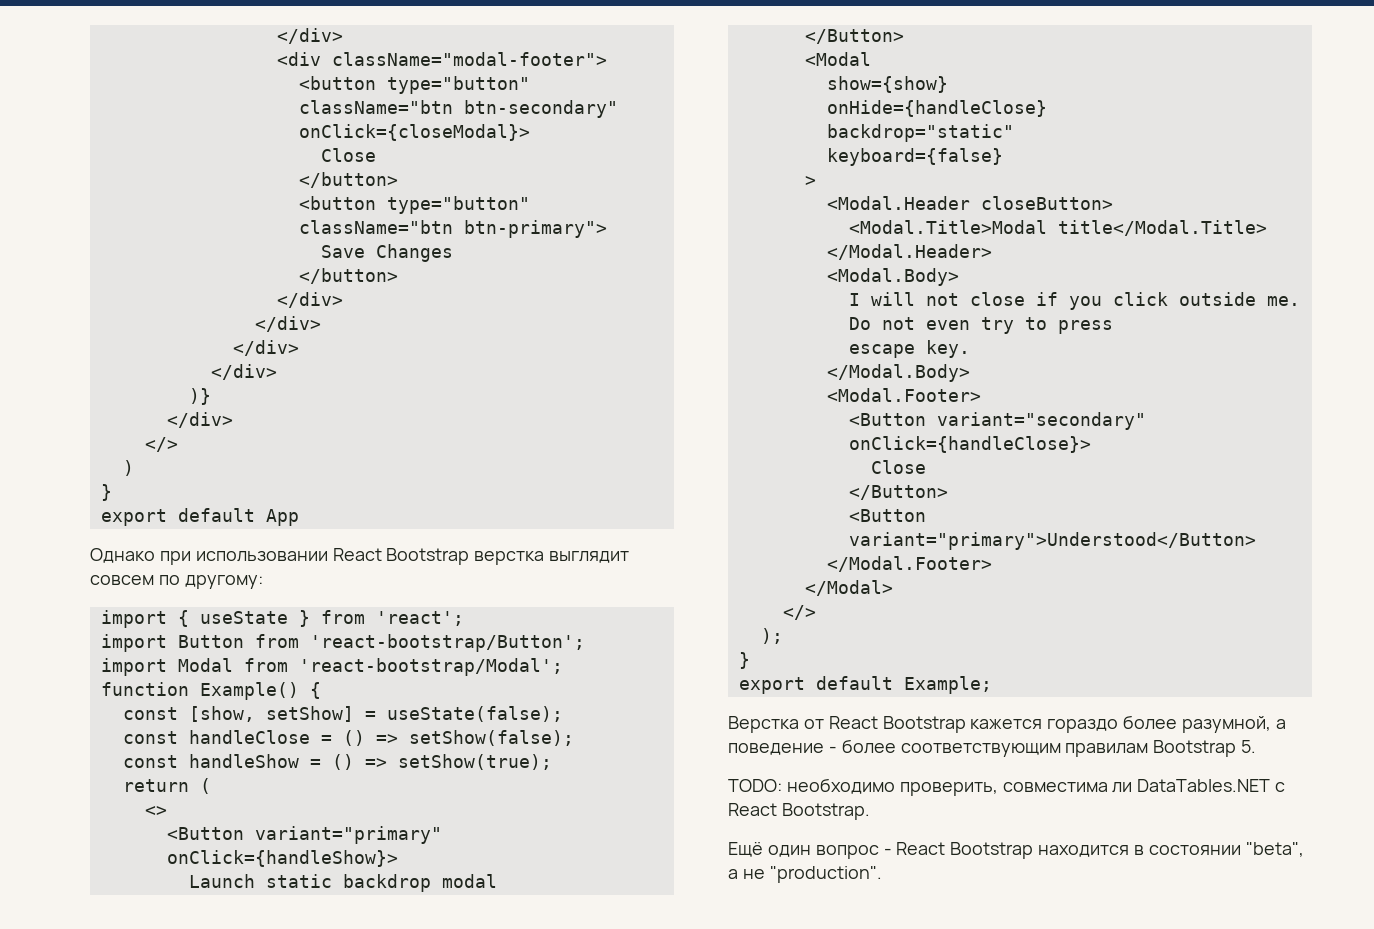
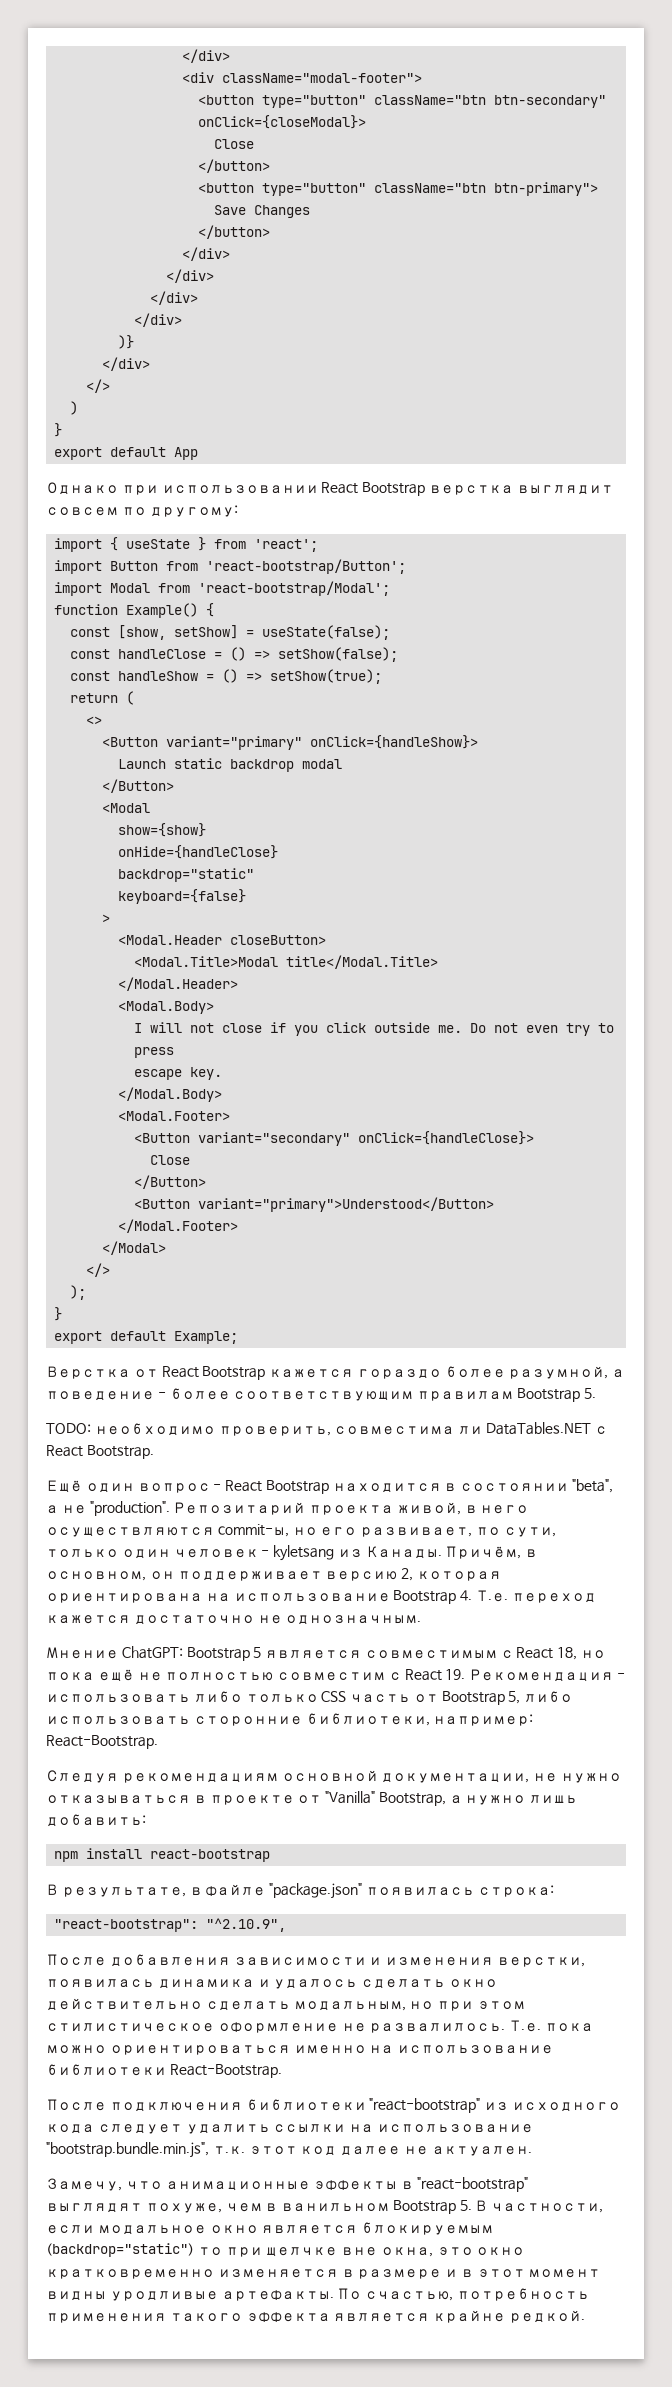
(882, 874) none -> [173,1502,529,1515] [46,1524,556,1537] [46,1545,538,1561] [46,1568,501,1581] [46,1590,596,1604] [46,1615,422,1625] [46,1646,606,1661] [46,1669,626,1682] [46,1691,573,1705] [46,1713,534,1726] [46,1735,158,1749] [46,1770,621,1783] [46,1791,578,1806] [46,1814,146,1827] [54,1848,271,1862] [46,1883,554,1899] [54,1918,287,1932] [46,1954,585,1967] [46,1979,497,1989] [46,1998,525,2011] [46,2020,593,2033] [46,2045,554,2055] [46,2064,282,2078] [46,2098,620,2113] [46,2124,533,2134] [46,2142,532,2158] [46,2177,528,2192] [46,2200,604,2214] [46,2222,494,2235] [46,2243,525,2257] [46,2269,601,2279] [46,2288,589,2301] [46,2310,585,2323] Репозитарий проекта живой, в него осуществляются commit-ы, но его развивает, по сути, только один человек - kyletsang из Канады. Причём, в основном, он поддерживает версию 2, которая ориентирована на использование Bootstrap 4. Т.е. переход кажется достаточно не однозначным. // Мнение ChatGPT: Bootstrap 5 является совместимым с React 18, но пока ещё не полностью совместим с React 19. Рекомендация - использовать либо только CSS часть от Bootstrap 5, либо использовать сторонние библиотеки, например: React-Bootstrap. // Следуя рекомендациям основной документации, не нужно отказываться в проекте от "Vanilla" Bootstrap, а нужно лишь добавить: // npm install react-bootstrap // В результате, в файле "package.json" появилась строка: // "react-bootstrap": "^2.10.9", // После добавления зависимости и изменения верстки, появилась динамика и удалось сделать окно действительно сделать модальным, но при этом стилистическое оформление не развалилось. Т.е. пока можно ориентироваться именно на использование библиотеки React-Bootstrap. // После подключения библиотеки "react-bootstrap" из исходного кода следует удалить ссылки на использование "bootstrap.bundle.min.js", т.к. этот код далее не актуален. // Замечу, что анимационные эффекты в "react-bootstrap" выглядят похуже, чем в ванильном Bootstrap 5. В частности, если модальное окно является блокируемым (backdrop="static") то при щелчке вне окна, это окно кратковременно изменяется в размере и в этот момент видны уродливые артефакты. По счастью, потребность применения такого эффекта является крайне редкой.

